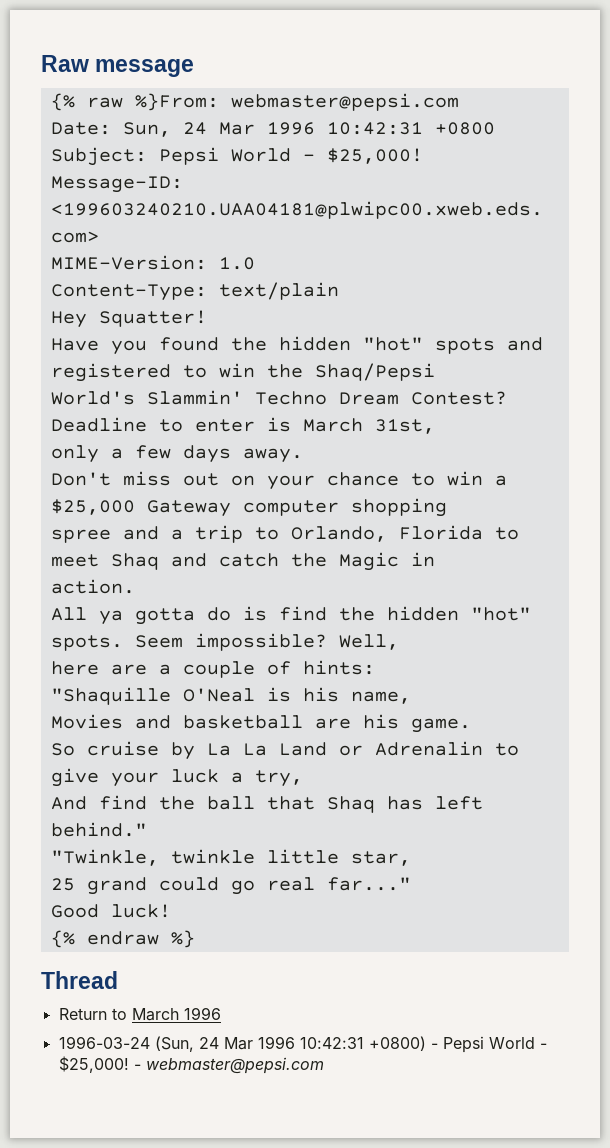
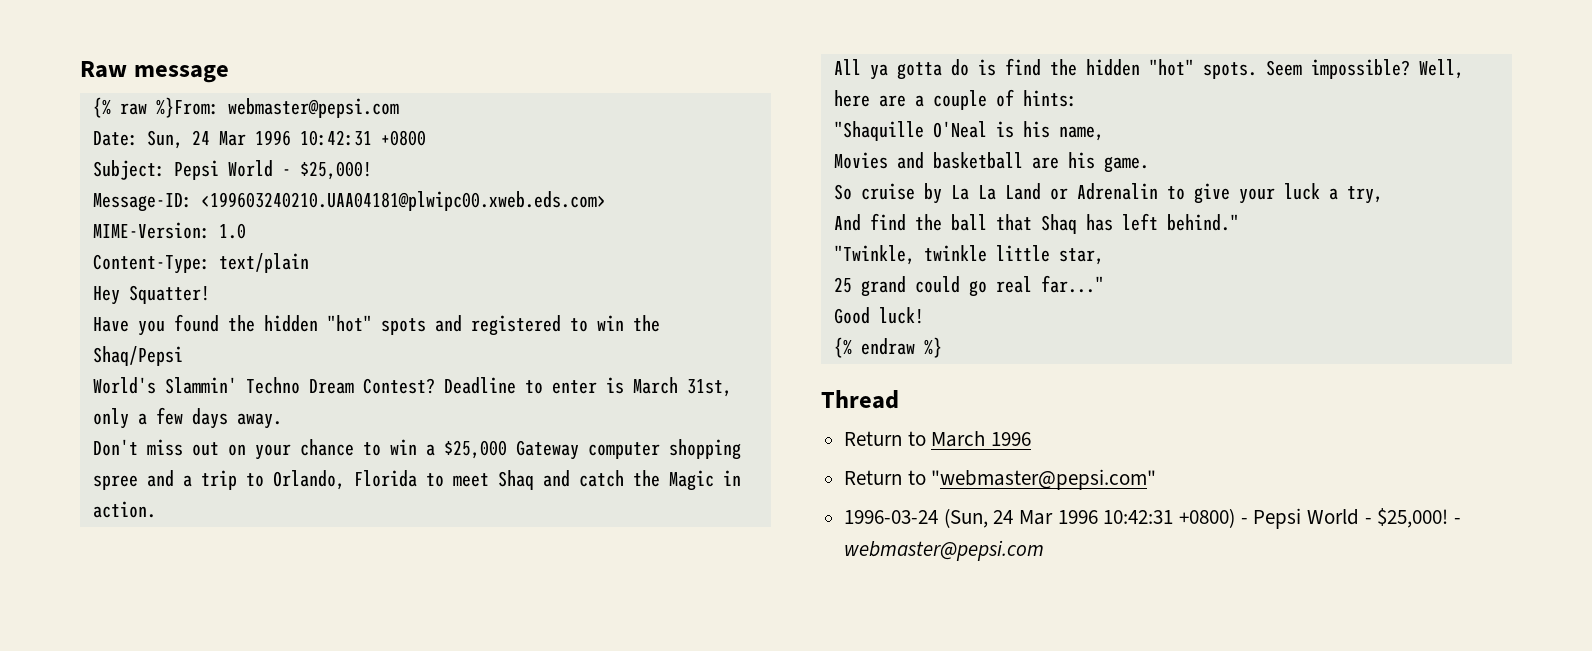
(221, 1013) none -> [844,469,1157,490] // Return to "webmaster@pepsi.com"

